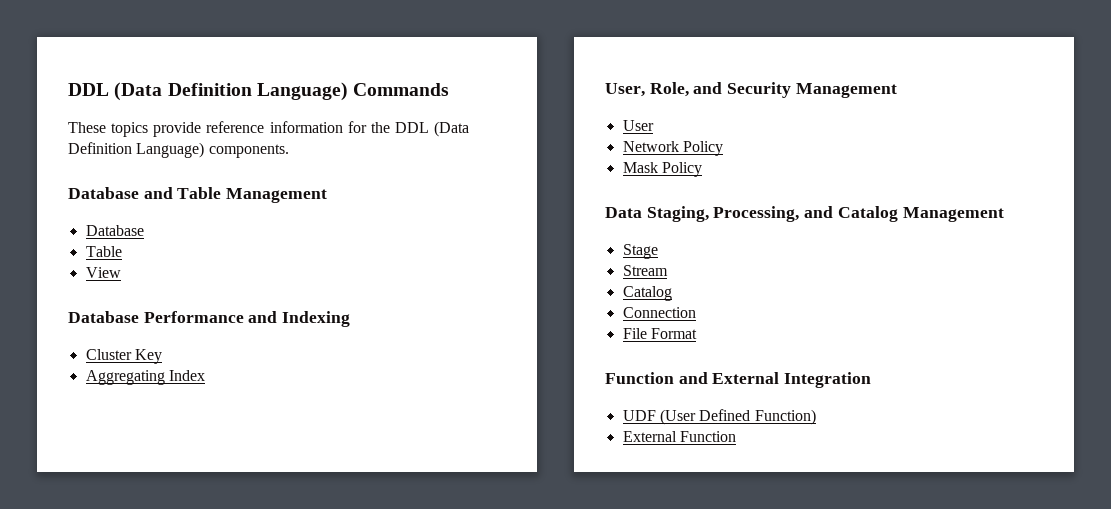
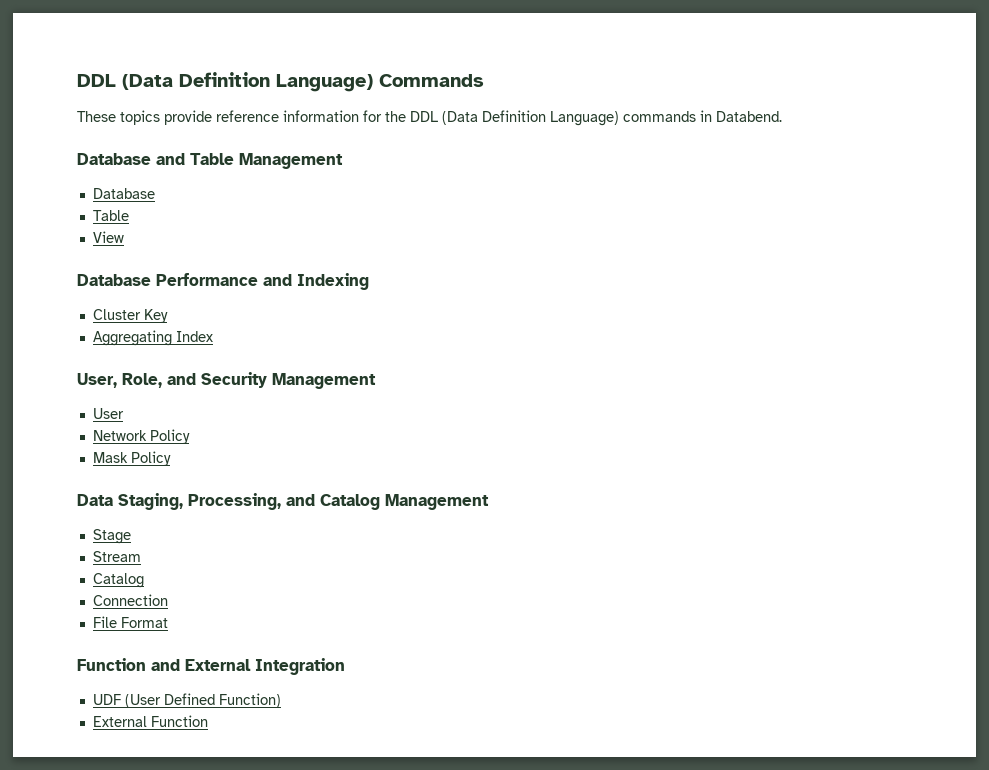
[208,144,289,158] components. -> [623,110,782,122] commands in Databend.

